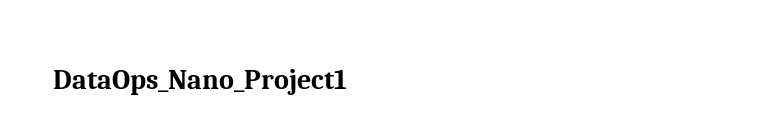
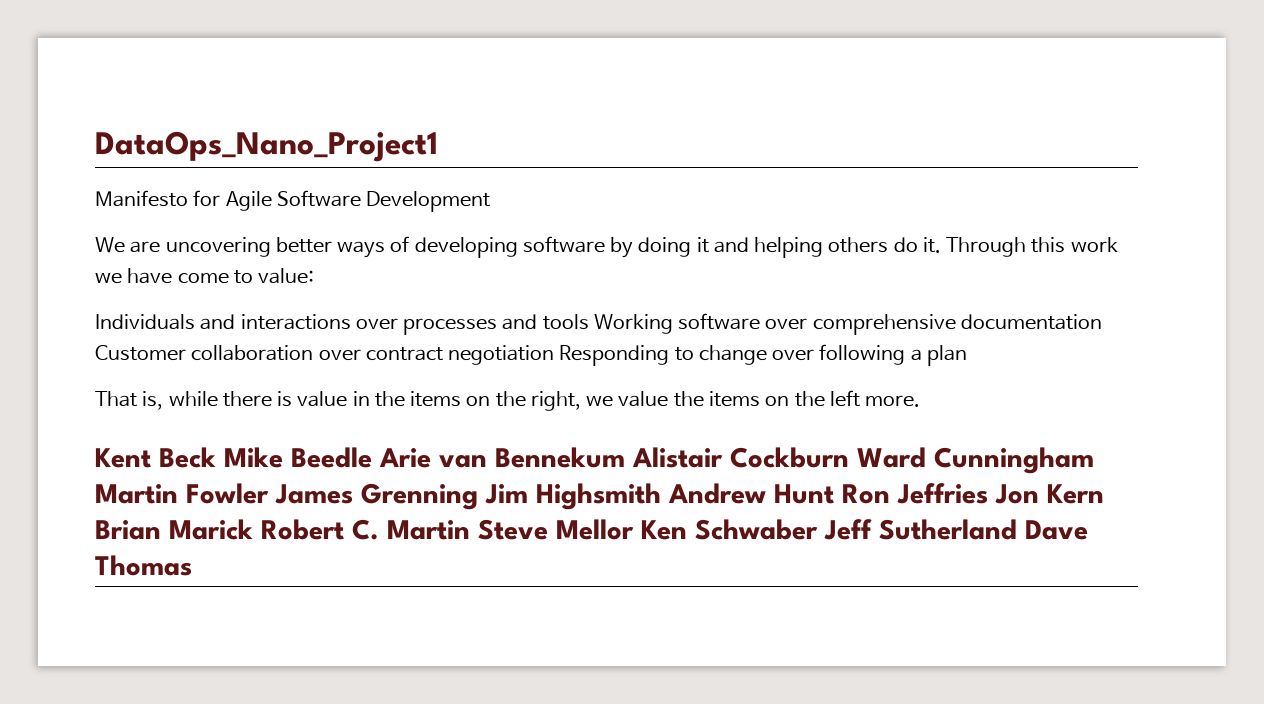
(347, 82) none -> [95,190,491,212] [95,236,1118,258] [95,268,315,284] [95,313,1102,335] [95,344,967,366] [95,390,921,411] [95,447,1094,474] [95,483,1104,510] [95,519,1088,540] [95,555,192,576] // Manifesto for Agile Software Development // We are uncovering better ways of developing software by doing it and helping others do it. Through this work we have come to value: // Individuals and interactions over processes and tools Working software over comprehensive documentation Customer collaboration over contract negotiation Responding to change over following a plan // That is, while there is value in the items on the right, we value the items on the left more. // Kent Beck Mike Beedle Arie van Bennekum Alistair Cockburn Ward Cunningham Martin Fowler James Grenning Jim Highsmith Andrew Hunt Ron Jeffries Jon Kern Brian Marick Robert C. Martin Steve Mellor Ken Schwaber Jeff Sutherland Dave Thomas

